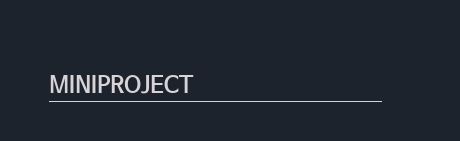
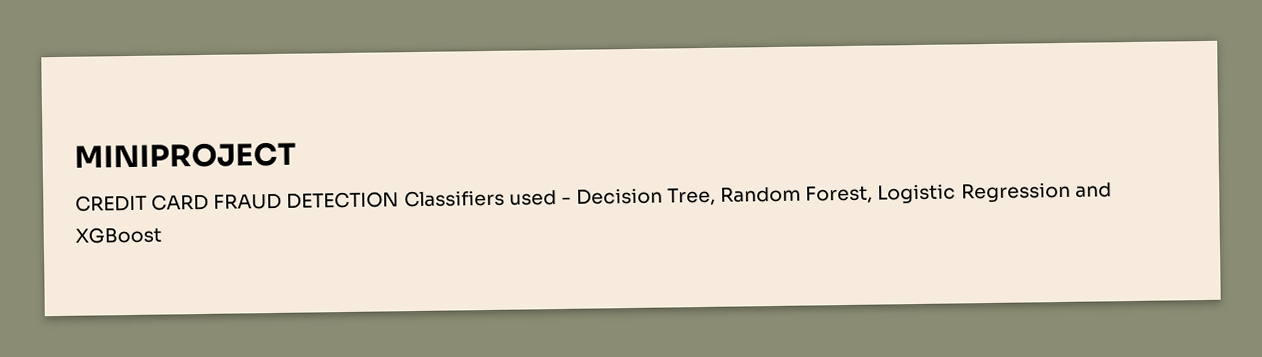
(194, 84) none -> [75,181,1112,212] [75,226,162,244] // CREDIT CARD FRAUD DETECTION Classifiers used - Decision Tree, Random Forest, Logistic Regression and XGBoost

